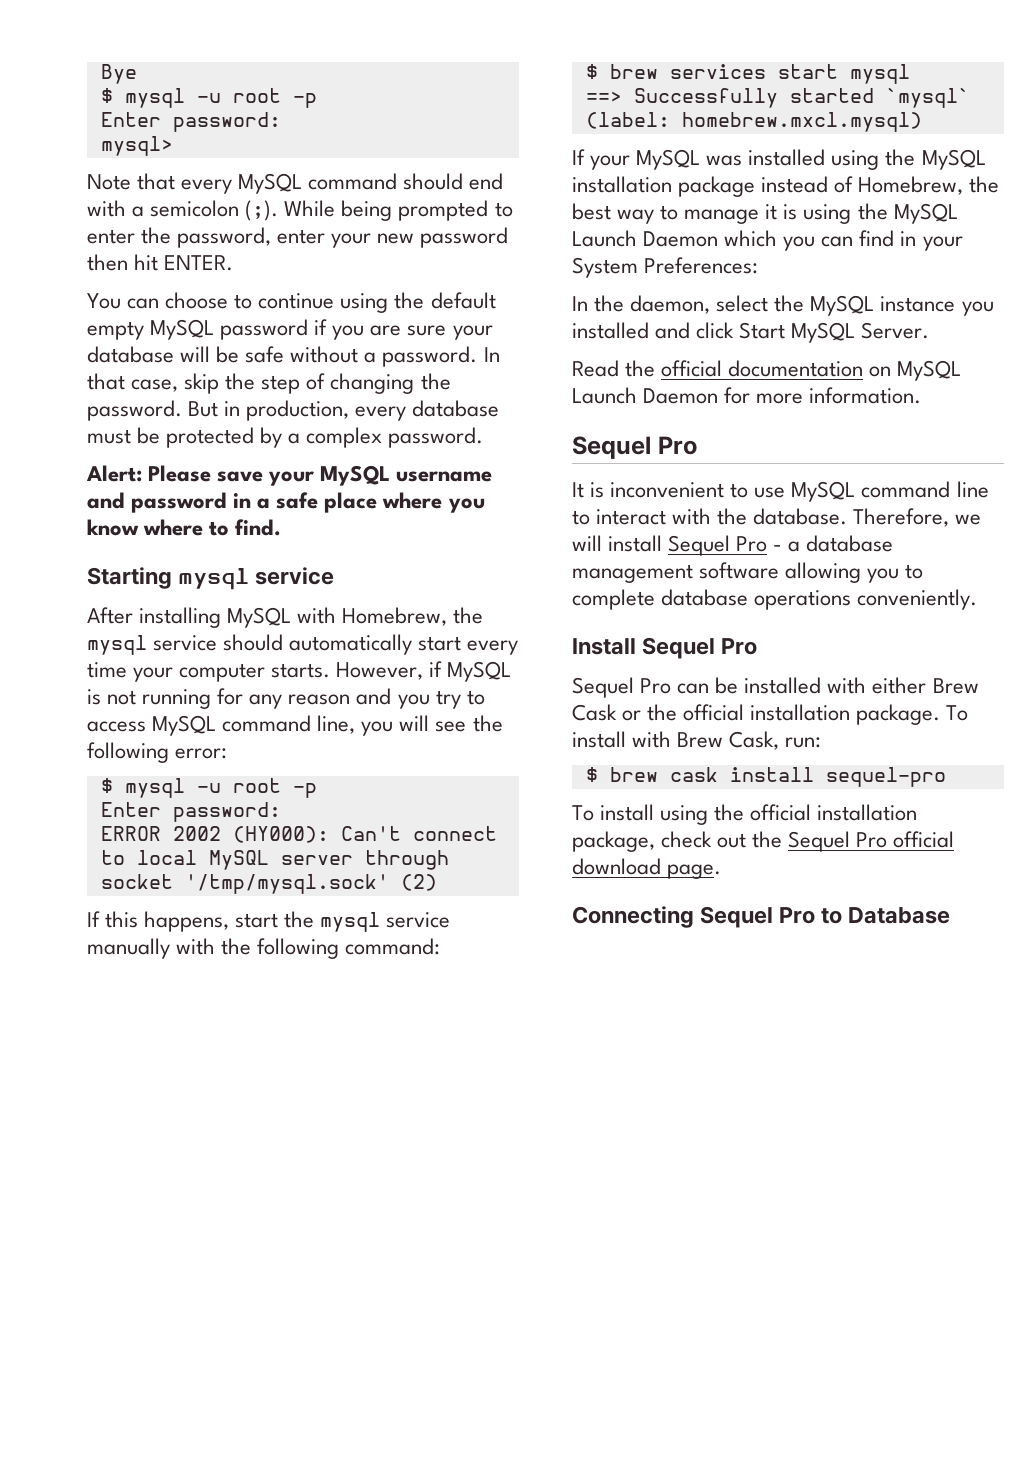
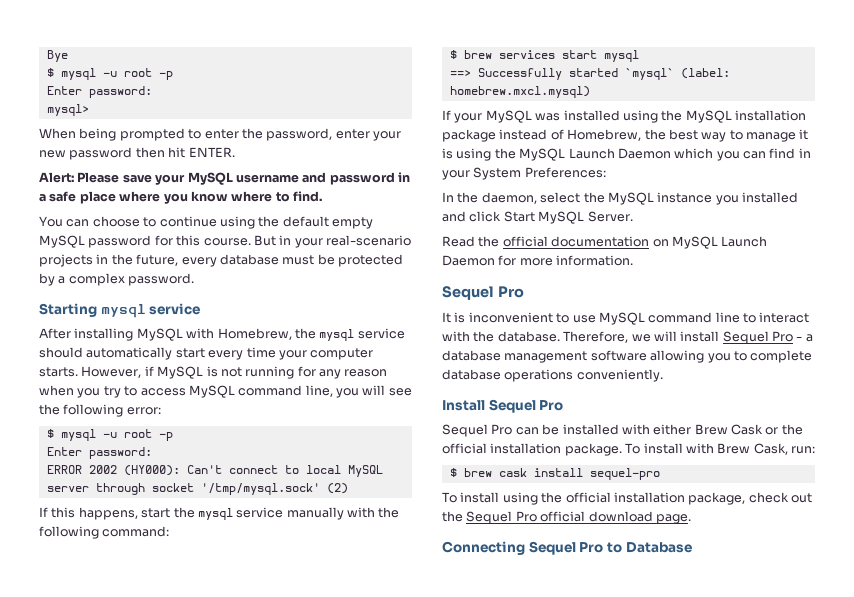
[87,173,504,194] [87,200,336,221] Note that every MySQL command should end with a semicolon (;). While -> [39,128,76,139] When
[87,292,496,313] [87,319,493,340] [87,346,500,367] [87,373,451,394] [87,400,500,421] [87,427,484,448] // You can choose to continue using the default empty MySQL password if you are sure your database will be safe without a password. In that case, skip the step of changing the password. But in production, every database must be protected by a complex password. -> (235, 152) none
(282, 527) none -> [39,216,373,229] [39,235,411,248] [39,254,403,267] [39,273,195,286] // You can choose to continue using the default empty MySQL password for this course. But in your real-scenario projects in the future, every database must be protected by a complex password.
[356,688,392,705] and -> [39,385,74,396] when

